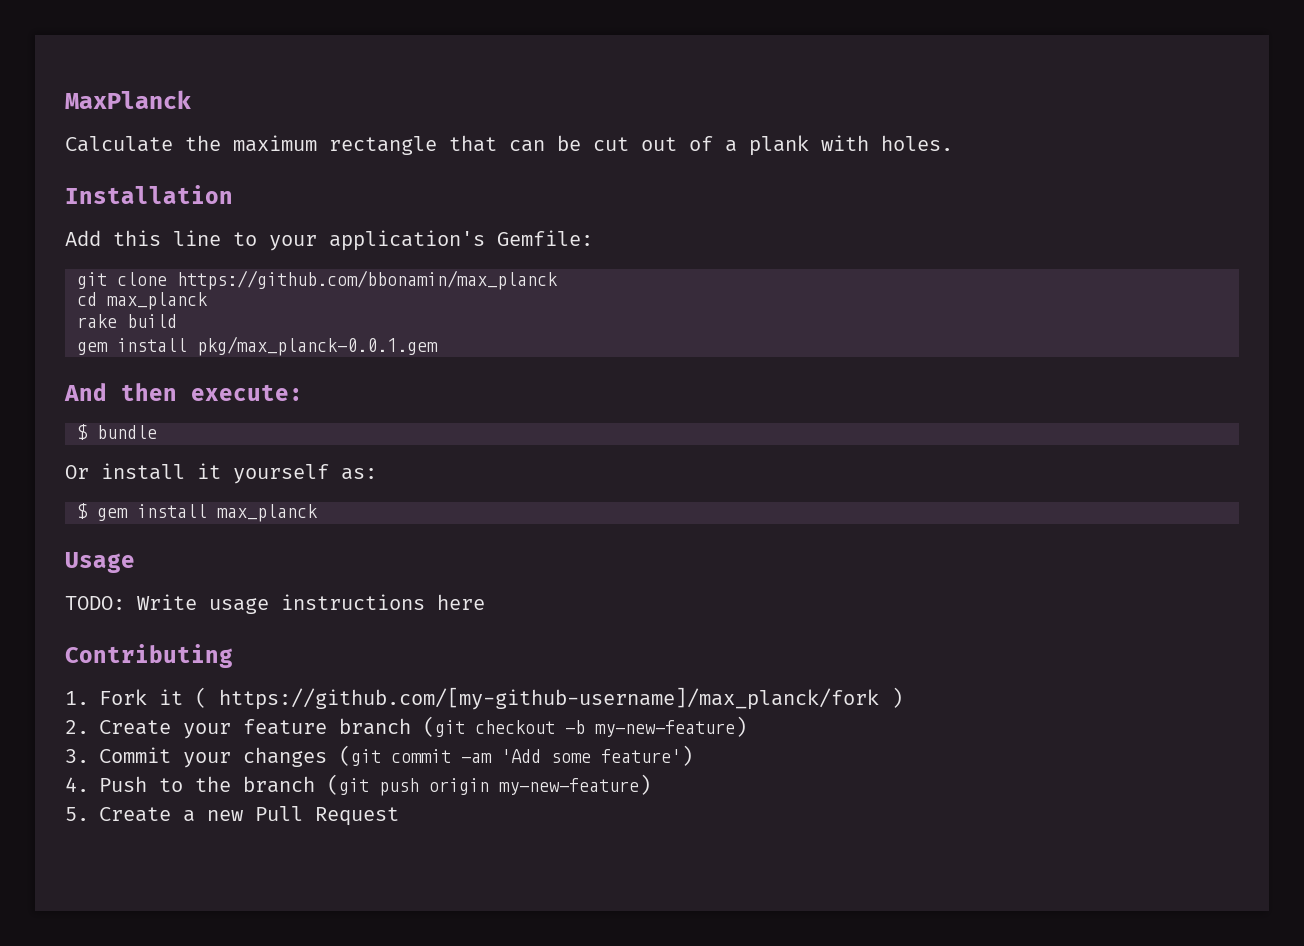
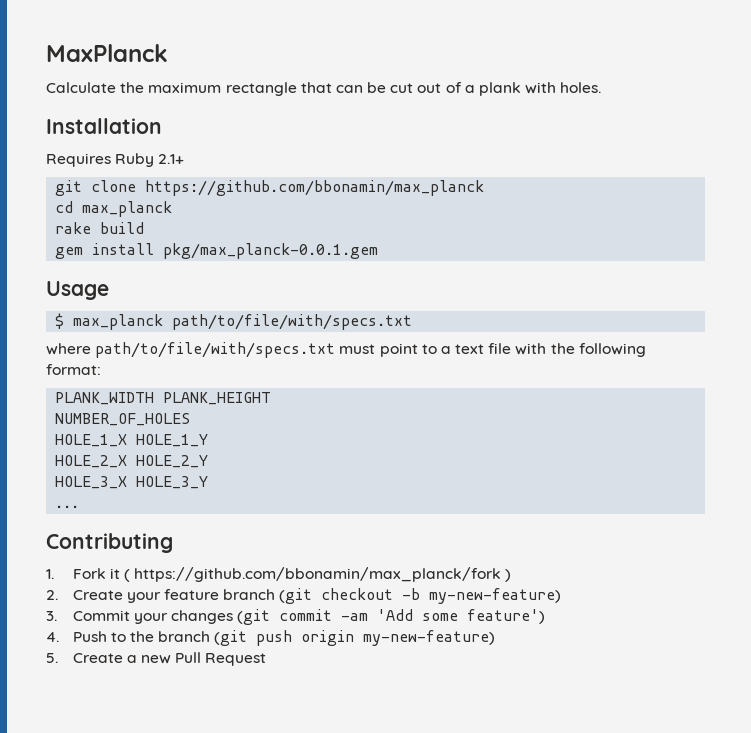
[65,230,593,251] Add this line to your application's Gemfile: -> [46,153,185,167] Requires Ruby 2.1+
[64,383,303,401] [77,424,157,440] [65,463,377,484] [77,503,318,522] [65,552,135,573] [65,594,485,614] And then execute: // $ bundle // Or install it yourself as: // $ gem install max_planck // Usage // TODO: Write usage instructions here -> [46,281,109,300] [55,313,413,330] [46,342,646,358] [46,364,101,375] [55,392,272,405] [55,413,191,426] [55,434,209,447] [55,455,209,468] [55,476,209,489] [55,505,80,508] Usage // $ max_planck path/to/file/with/specs.txt // where path/to/file/with/specs.txt must point to a text file with the following format: // PLANK_WIDTH PLANK_HEIGHT // NUMBER_OF_HOLES // HOLE_1_X HOLE_1_Y // HOLE_2_X HOLE_2_Y // HOLE_3_X HOLE_3_Y // ...
[219,687,879,710] https://github.com/[my-github-username]/max_planck/fork -> [134,567,502,582] https://github.com/bbonamin/max_planck/fork

